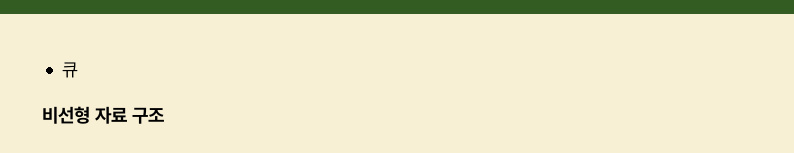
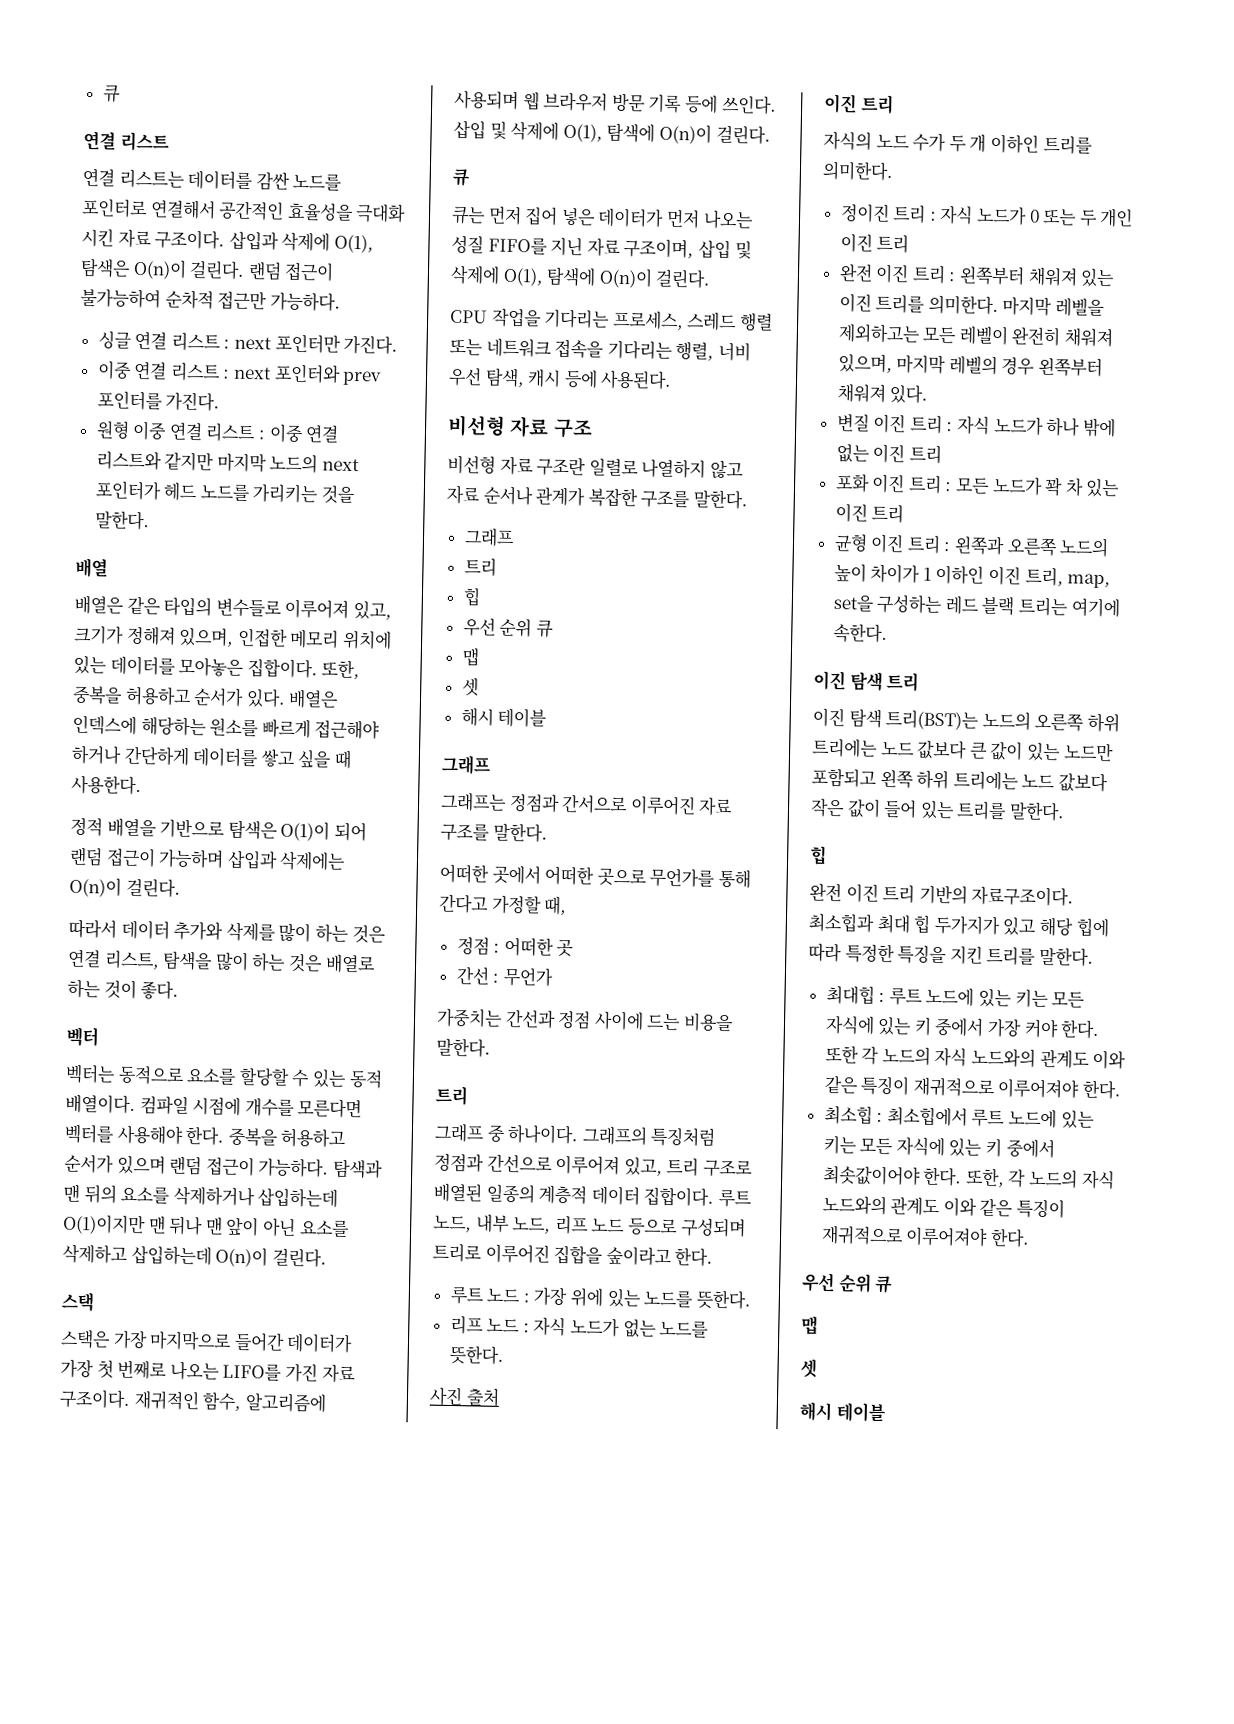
[62,62,79,78] [42,106,165,124] 큐 // 비선형 자료 구조 -> [102,84,121,103] [83,130,170,152] [82,167,343,191] [81,197,407,223] [81,227,374,254] [80,257,335,282] [80,287,341,312] [97,330,399,355] [96,360,383,386] [96,390,221,412] [95,420,340,444] [95,450,361,474] [94,480,356,505] [94,510,150,531] [75,557,108,578] [74,595,392,620] [73,625,392,650] [73,655,361,680] [72,685,340,709] [72,714,381,740] [71,744,352,770] [71,774,142,796] [70,817,367,842] [69,846,347,871] [69,876,181,898] [68,918,386,944] [67,948,376,974] [67,979,180,1000] [66,1026,99,1047] [65,1064,383,1089] [65,1093,363,1119] [64,1124,347,1149] [64,1153,383,1179] [63,1183,339,1208] [62,1213,350,1238] [62,1243,327,1268] [61,1291,94,1312] [60,1329,354,1354] [60,1359,356,1384] [59,1388,327,1413] [454,89,777,115] [453,120,771,145] [452,168,470,187] [451,205,754,230] [451,234,752,260] [450,264,712,289] [450,308,773,332] [449,338,751,362] [448,366,673,390] [447,414,593,439] [447,454,744,479] [446,485,748,510] [463,528,515,548] [463,558,497,577] [462,587,481,607] [462,617,554,638] [461,648,479,667] [461,678,479,697] [460,707,548,728] [441,754,491,775] [440,792,734,817] [440,822,548,843] [439,863,751,889] [439,893,568,916] [456,936,575,958] [455,966,554,987] [436,1007,734,1033] [436,1037,491,1058] [435,1085,468,1106] [434,1123,717,1147] [434,1153,753,1178] [433,1183,752,1208] [433,1213,746,1238] [432,1243,714,1267] [449,1285,752,1310] [449,1315,710,1338] [448,1344,504,1365] [429,1386,500,1407] [824,93,894,115] [823,130,1093,155] [822,160,894,182] [839,203,1134,228] [839,233,910,254] [838,263,1116,288] [838,293,1106,318] [837,323,1115,348] [837,353,1104,377] [836,383,929,404] [836,413,1116,438] [835,443,942,464] [834,473,1121,498] [834,503,905,524] [833,532,1110,558] [833,562,1112,589] [832,594,1121,618] [832,622,888,644] [813,670,920,692] [812,707,1120,733] [812,738,1114,762] [811,767,1108,793] [810,798,1065,822] [809,845,827,865] [809,882,1075,907] [808,912,1110,938] [808,942,1094,967] [825,984,1086,1009] [824,1015,1101,1040] [824,1044,1127,1070] [823,1074,1123,1100] [823,1104,1095,1129] [822,1135,1055,1159] [822,1164,1115,1190] [821,1194,1066,1219] [820,1224,1030,1248] [802,1272,894,1294] [801,1315,818,1335] [800,1358,817,1378] [799,1401,886,1423] 큐 // 연결 리스트 // 연결 리스트는 데이터를 감싼 노드를 포인터로 연결해서 공간적인 효율성을 극대화 시킨 자료 구조이다. 삽입과 삭제에 O(1), 탐색은 O(n)이 걸린다. 랜덤 접근이 불가능하여 순차적 접근만 가능하다. // 싱글 연결 리스트 : next 포인터만 가진다. // 이중 연결 리스트 : next 포인터와 prev 포인터를 가진다. // 원형 이중 연결 리스트 : 이중 연결 리스트와 같지만 마지막 노드의 next 포인터가 헤드 노드를 가리키는 것을 말한다. // 배열 // 배열은 같은 타입의 변수들로 이루어져 있고, 크기가 정해져 있으며, 인접한 메모리 위치에 있는 데이터를 모아놓은 집합이다. 또한, 중복을 허용하고 순서가 있다. 배열은 인덱스에 해당하는 원소를 빠르게 접근해야 하거나 간단하게 데이터를 쌓고 싶을 때 사용한다. // 정적 배열을 기반으로 탐색은 O(1)이 되어 랜덤 접근이 가능하며 삽입과 삭제에는 O(n)이 걸린다. // 따라서 데이터 추가와 삭제를 많이 하는 것은 연결 리스트, 탐색을 많이 하는 것은 배열로 하는 것이 좋다. // 벡터 // 벡터는 동적으로 요소를 할당할 수 있는 동적 배열이다. 컴파일 시점에 개수를 모른다면 벡터를 사용해야 한다. 중복을 허용하고 순서가 있으며 랜덤 접근이 가능하다. 탐색과 맨 뒤의 요소를 삭제하거나 삽입하는데 O(1)이지만 맨 뒤나 맨 앞이 아닌 요소를 삭제하고 삽입하는데 O(n)이 걸린다. // 스택 // 스택은 가장 마지막으로 들어간 데이터가 가장 첫 번째로 나오는 LIFO를 가진 자료 구조이다. 재귀적인 함수, 알고리즘에 사용되며 웹 브라우저 방문 기록 등에 쓰인다. 삽입 및 삭제에 O(1), 탐색에 O(n)이 걸린다. // 큐 // 큐는 먼저 집어 넣은 데이터가 먼저 나오는 성질 FIFO를 지닌 자료 구조이며, 삽입 및 삭제에 O(1), 탐색에 O(n)이 걸린다. // CPU 작업을 기다리는 프로세스, 스레드 행렬 또는 네트워크 접속을 기다리는 행렬, 너비 우선 탐색, 캐시 등에 사용된다. // 비선형 자료 구조 // 비선형 자료 구조란 일렬로 나열하지 않고 자료 순서나 관계가 복잡한 구조를 말한다. // 그래프 // 트리 // 힙 // 우선 순위 큐 // 맵 // 셋 // 해시 테이블 // 그래프 // 그래프는 정점과 간서으로 이루어진 자료 구조를 말한다. // 어떠한 곳에서 어떠한 곳으로 무언가를 통해 간다고 가정할 때, // 정점 : 어떠한 곳 // 간선 : 무언가 // 가중치는 간선과 정점 사이에 드는 비용을 말한다. // 트리 // 그래프 중 하나이다. 그래프의 특징처럼 정점과 간선으로 이루어져 있고, 트리 구조로 배열된 일종의 계층적 데이터 집합이다. 루트 노드, 내부 노드, 리프 노드 등으로 구성되며 트리로 이루어진 집합을 숲이라고 한다. // 루트 노드 : 가장 위에 있는 노드를 뜻한다. // 리프 노드 : 자식 노드가 없는 노드를 뜻한다. // 사진 출처 // 이진 트리 // 자식의 노드 수가 두 개 이하인 트리를 의미한다. // 정이진 트리 : 자식 노드가 0 또는 두 개인 이진 트리 // 완전 이진 트리 : 왼쪽부터 채워져 있는 이진 트리를 의미한다. 마지막 레벨을 제외하고는 모든 레벨이 완전히 채워져 있으며, 마지막 레벨의 경우 왼쪽부터 채워져 있다. // 변질 이진 트리 : 자식 노드가 하나 밖에 없는 이진 트리 // 포화 이진 트리 : 모든 노드가 꽉 차 있는 이진 트리 // 균형 이진 트리 : 왼쪽과 오른쪽 노드의 높이 차이가 1 이하인 이진 트리, map, set을 구성하는 레드 블랙 트리는 여기에 속한다. // 이진 탐색 트리 // 이진 탐색 트리(BST)는 노드의 오른쪽 하위 트리에는 노드 값보다 큰 값이 있는 노드만 포함되고 왼쪽 하위 트리에는 노드 값보다 작은 값이 들어 있는 트리를 말한다. // 힙 // 완전 이진 트리 기반의 자료구조이다. 최소힙과 최대 힙 두가지가 있고 해당 힙에 따라 특정한 특징을 지킨 트리를 말한다. // 최대힙 : 루트 노드에 있는 키는 모든 자식에 있는 키 중에서 가장 커야 한다. 또한 각 노드의 자식 노드와의 관계도 이와 같은 특징이 재귀적으로 이루어져야 한다. // 최소힙 : 최소힙에서 루트 노드에 있는 키는 모든 자식에 있는 키 중에서 최솟값이어야 한다. 또한, 각 노드의 자식 노드와의 관계도 이와 같은 특징이 재귀적으로 이루어져야 한다. // 우선 순위 큐 // 맵 // 셋 // 해시 테이블

